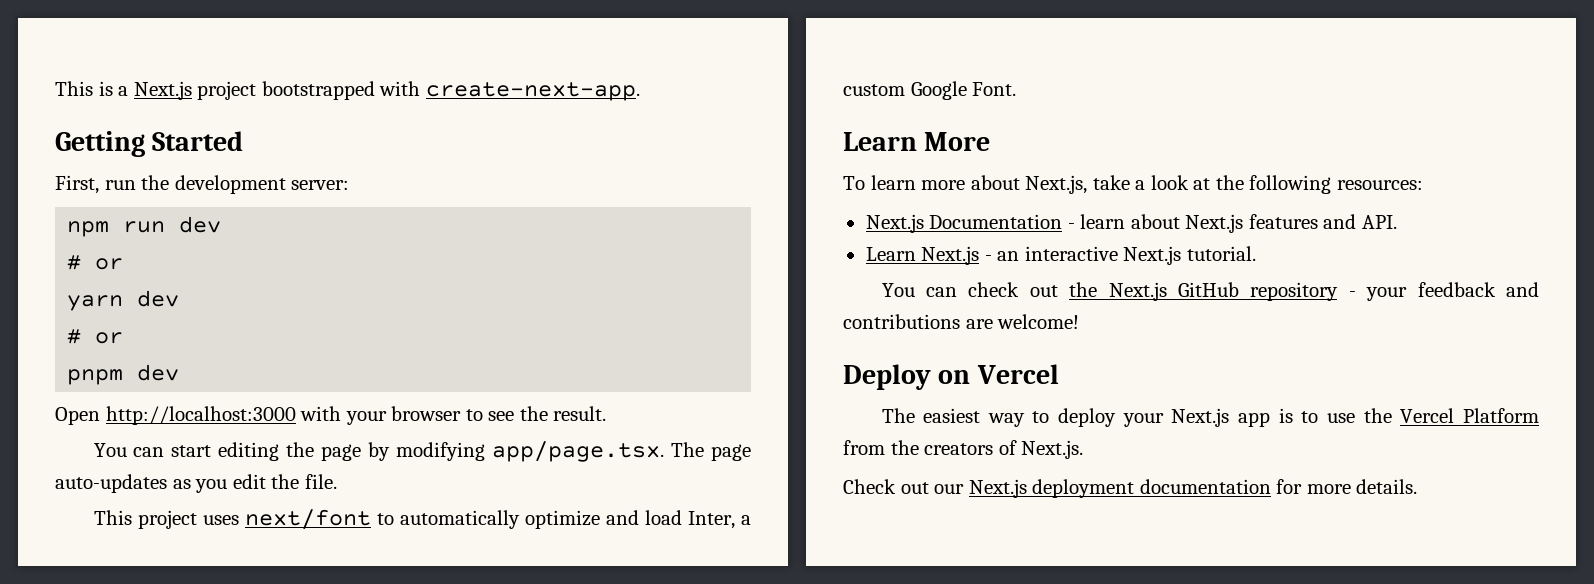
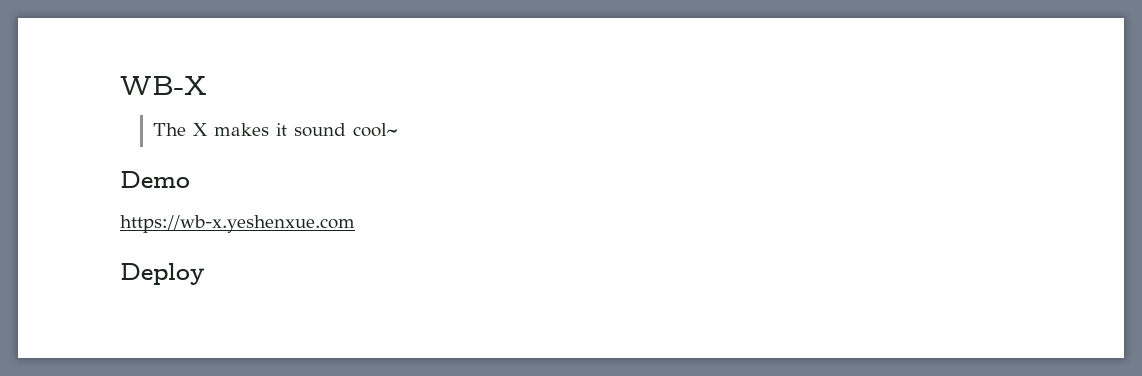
[55,81,640,101] [55,131,244,157] [55,175,350,194] [67,216,222,237] [67,255,124,270] [67,290,180,311] [67,329,124,344] [67,364,180,385] [55,406,607,425] [93,441,752,462] [55,474,337,493] [93,509,752,530] [843,81,1017,100] [843,132,991,151] [843,175,1423,194] [865,214,1397,233] [865,246,1256,265] [881,282,1539,301] [843,314,1080,329] [843,364,1059,390] [881,408,1539,427] [843,440,1084,459] [843,479,1418,498] This is a Next.js project bootstrapped with create-next-app. // Getting Started // First, run the development server: // npm run dev // # or // yarn dev // # or // pnpm dev // Open http://localhost:3000 with your browser to see the result. // You can start editing the page by modifying app/page.tsx. The page auto-updates as you edit the file. // This project uses next/font to automatically optimize and load Inter, a custom Google Font. // Learn More // To learn more about Next.js, take a look at the following resources: // Next.js Documentation - learn about Next.js features and API. // Learn Next.js - an interactive Next.js tutorial. // You can check out the Next.js GitHub repository - your feedback and contributions are welcome! // Deploy on Vercel // The easiest way to deploy your Next.js app is to use the Vercel Platform from the creators of Next.js. // Check out our Next.js deployment documentation for more details. -> [120,76,207,95] [153,123,399,137] [120,171,190,188] [120,215,355,233] [120,263,205,285] WB-X // The X makes it sound cool~ // Demo // https://wb-x.yeshenxue.com // Deploy

